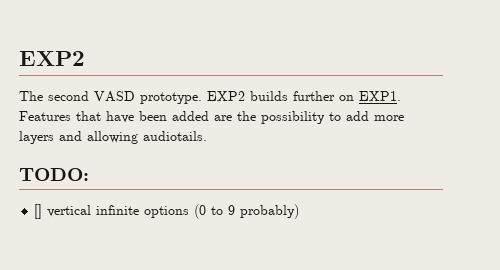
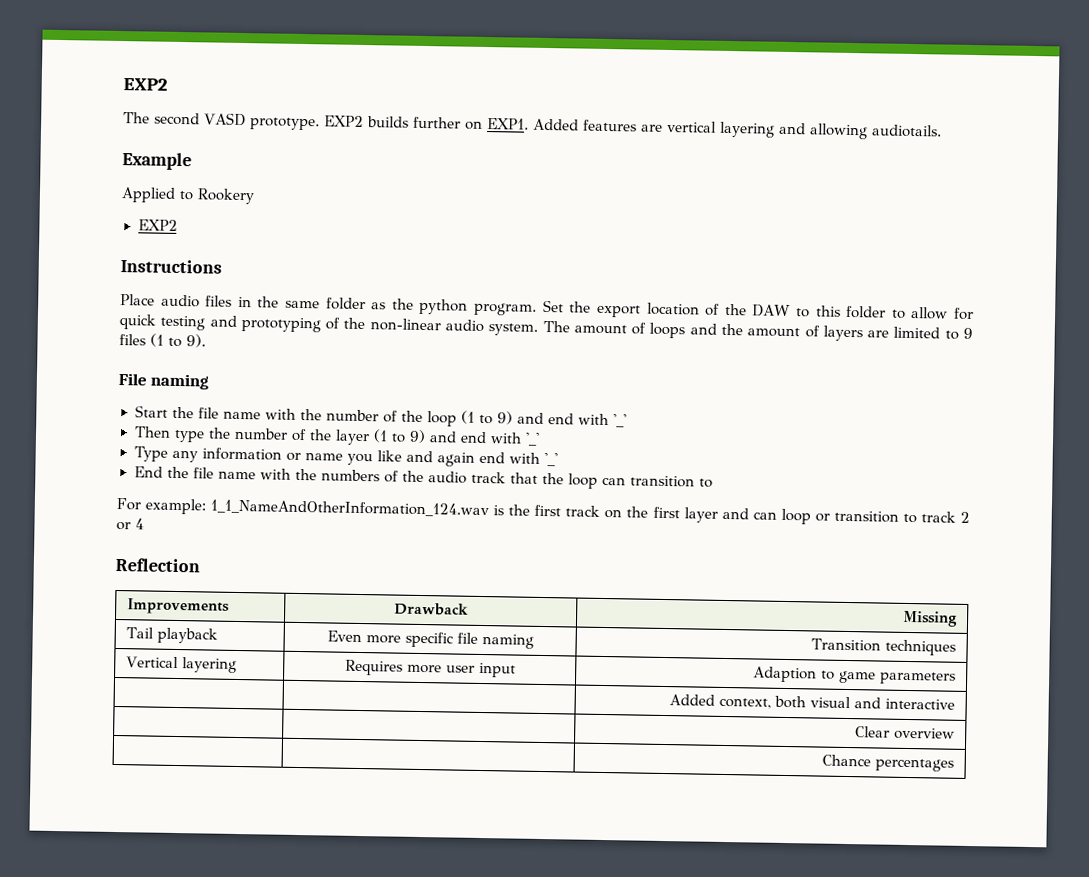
[19,111,404,124] [19,131,207,144] [19,168,89,181] [34,204,300,219] Features that have been added are the possibility to add more layers and allowing audiotails. // TODO: // [] vertical infinite options (0 to 9 probably) -> [532,118,942,140] [122,152,192,171] [121,187,255,205] [137,219,178,231] [120,259,222,274] [120,294,974,321] [119,314,974,342] [119,333,206,348] [118,373,211,390] [134,405,627,428] [133,426,540,446] [133,446,559,467] [133,466,713,489] [116,497,970,525] [116,518,144,531] [115,557,200,573] [126,598,230,615] [394,602,469,616] [902,610,959,627] [125,627,218,644] [326,630,534,649] [811,638,957,656] [125,656,237,673] [344,659,516,678] [753,666,957,685] [669,694,956,710] [855,726,956,740] [822,754,955,772] Added features are vertical layering and allowing audiotails. // Example // Applied to Rookery // EXP2 // Instructions // Place audio files in the same folder as the python program. Set the export location of the DAW to this folder to allow for quick testing and prototyping of the non-linear audio system. The amount of loops and the amount of layers are limited to 9 files (1 to 9). // File naming // Start the file name with the number of the loop (1 to 9) and end with '_' // Then type the number of the layer (1 to 9) and end with '_' // Type any information or name you like and again end with '_' // End the file name with the numbers of the audio track that the loop can transition to // For example: 1_1_NameAndOtherInformation_124.wav is the first track on the first layer and can loop or transition to track 2 or 4 // Reflection // Improvements | Drawback | Missing // Tail playback | Even more specific file naming | Transition techniques // Vertical layering | Requires more user input | Adaption to game parameters // | | Added context, both visual and interactive // | | Clear overview // | | Chance percentages

